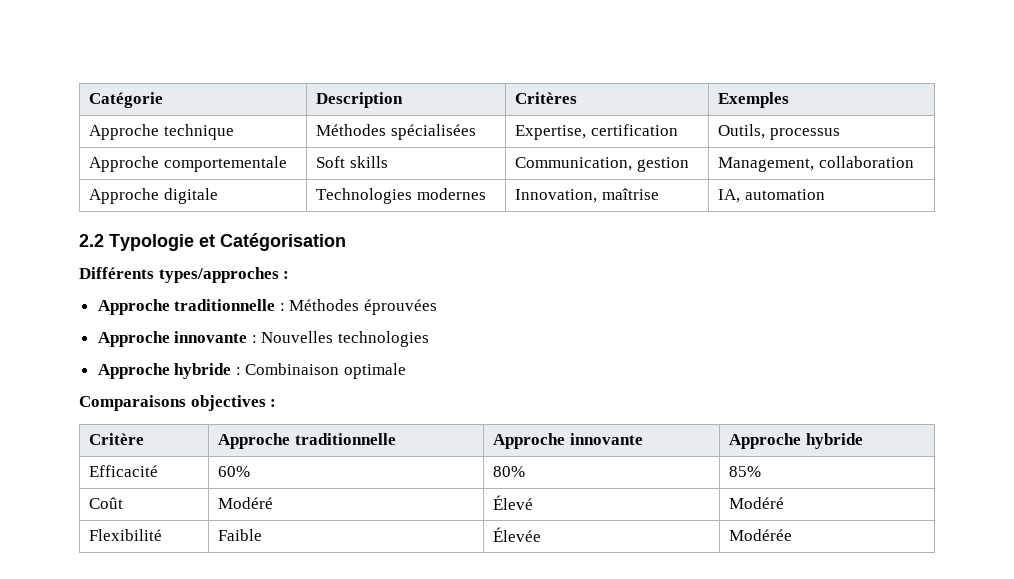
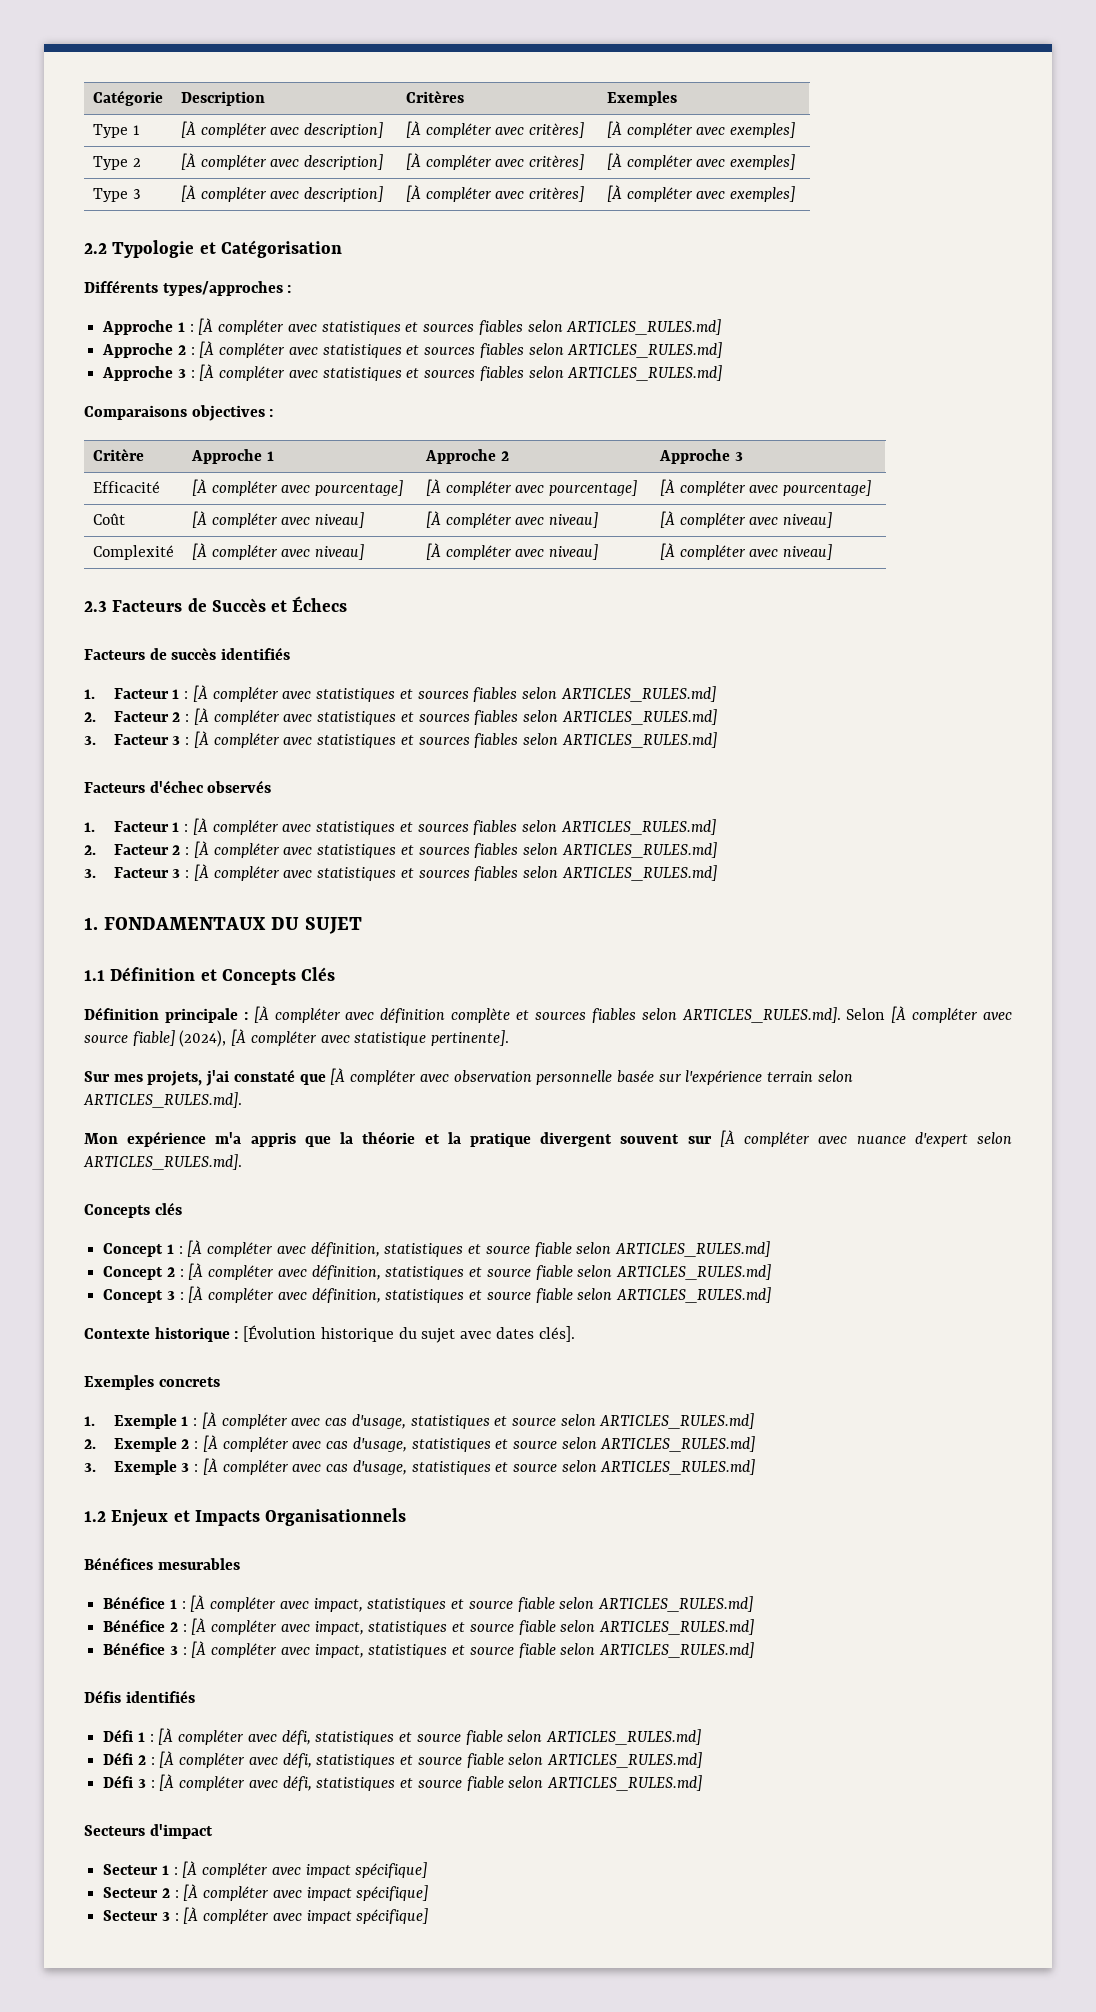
[89,124,235,140] [316,124,477,140] [515,124,679,140] [718,124,841,140] [89,156,288,172] [316,156,389,168] [515,157,690,172] [718,156,915,172] [89,188,219,204] [316,188,487,204] [515,188,660,203] [718,189,826,203] Approche technique | Méthodes spécialisées | Expertise, certification | Outils, processus // Approche comportementale | Soft skills | Communication, gestion | Management, collaboration // Approche digitale | Technologies modernes | Innovation, maîtrise | IA, automation -> [92,124,140,138] [180,121,384,138] [405,121,585,138] [606,121,796,138] [92,156,141,170] [180,153,384,170] [405,153,585,170] [606,153,796,170] [92,188,141,202] [180,185,384,202] [405,185,585,202] [606,185,796,202] Type 1 | [À compléter avec description] | [À compléter avec critères] | [À compléter avec exemples] // Type 2 | [À compléter avec description] | [À compléter avec critères] | [À compléter avec exemples] // Type 3 | [À compléter avec description] | [À compléter avec critères] | [À compléter avec exemples]
[174,299,438,315] [97,331,430,347] [97,363,407,379] traditionnelle : Méthodes éprouvées // Approche innovante : Nouvelles technologies // Approche hybride : Combinaison optimale -> [177,318,722,335] [102,341,723,358] [102,364,723,381] 1 : [À compléter avec statistiques et sources fiables selon ARTICLES_RULES.md] // Approche 2 : [À compléter avec statistiques et sources fiables selon ARTICLES_RULES.md] // Approche 3 : [À compléter avec statistiques et sources fiables selon ARTICLES_RULES.md]
[295,433,397,445] [493,433,644,449] [729,433,864,449] traditionnelle | Approche innovante | Approche hybride -> [266,451,274,461] [424,449,509,464] [658,449,743,464] 1 | Approche 2 | Approche 3
[218,466,251,477] [493,466,526,477] [729,466,762,477] [89,497,124,509] [218,497,274,509] [493,495,534,510] [729,497,785,509] [89,529,163,541] [218,529,263,541] [493,527,542,542] [729,529,793,541] 60% | 80% | 85% // Coût | Modéré | Élevé | Modéré // Flexibilité | Faible | Élevée | Modérée -> [191,479,404,496] [425,479,638,496] [659,479,872,496] [92,513,125,525] [191,511,365,528] [425,511,599,528] [659,511,833,528] [92,545,174,560] [191,543,365,560] [425,543,599,560] [659,543,833,560] [84,596,348,612] [84,647,291,660] [84,685,716,702] [84,708,717,725] [84,731,717,748] [84,780,272,793] [84,818,716,835] [84,841,717,858] [84,864,717,881] [84,917,362,934] [84,967,336,985] [84,1006,1012,1023] [84,1029,510,1047] [84,1068,853,1086] [83,1092,242,1108] [84,1130,1012,1147] [83,1154,242,1170] [84,1202,182,1218] [103,1240,770,1257] [103,1263,771,1280] [103,1286,771,1303] [84,1325,575,1343] [84,1375,220,1390] [84,1412,755,1429] [84,1435,756,1452] [84,1458,756,1475] [84,1508,407,1527] [84,1557,240,1570] [103,1595,753,1612] [103,1618,754,1635] [103,1641,754,1658] [84,1690,195,1703] [103,1728,701,1745] [103,1751,702,1768] [103,1774,702,1791] [84,1824,213,1839] [103,1861,428,1878] [103,1884,429,1901] [103,1907,429,1924] [À compléter avec pourcentage] | [À compléter avec pourcentage] | [À compléter avec pourcentage] // Coût | [À compléter avec niveau] | [À compléter avec niveau] | [À compléter avec niveau] // Complexité | [À compléter avec niveau] | [À compléter avec niveau] | [À compléter avec niveau] // 2.3 Facteurs de Succès et Échecs // Facteurs de succès identifiés // 1. Facteur 1 : [À compléter avec statistiques et sources fiables selon ARTICLES_RULES.md] // 2. Facteur 2 : [À compléter avec statistiques et sources fiables selon ARTICLES_RULES.md] // 3. Facteur 3 : [À compléter avec statistiques et sources fiables selon ARTICLES_RULES.md] // Facteurs d'échec observés // 1. Facteur 1 : [À compléter avec statistiques et sources fiables selon ARTICLES_RULES.md] // 2. Facteur 2 : [À compléter avec statistiques et sources fiables selon ARTICLES_RULES.md] // 3. Facteur 3 : [À compléter avec statistiques et sources fiables selon ARTICLES_RULES.md] // 1. FONDAMENTAUX DU SUJET // 1.1 Définition et Concepts Clés // Définition principale : [À compléter avec définition complète et sources fiables selon ARTICLES_RULES.md]. Selon [À compléter avec source fiable] (2024), [À compléter avec statistique pertinente]. // Sur mes projets, j'ai constaté que [À compléter avec observation personnelle basée sur l'expérience terrain selon ARTICLES_RULES.md]. // Mon expérience m'a appris que la théorie et la pratique divergent souvent sur [À compléter avec nuance d'expert selon ARTICLES_RULES.md]. // Concepts clés // Concept 1 : [À compléter avec définition, statistiques et source fiable selon ARTICLES_RULES.md] // Concept 2 : [À compléter avec définition, statistiques et source fiable selon ARTICLES_RULES.md] // Concept 3 : [À compléter avec définition, statistiques et source fiable selon ARTICLES_RULES.md] // Contexte historique : [Évolution historique du sujet avec dates clés]. // Exemples concrets // 1. Exemple 1 : [À compléter avec cas d'usage, statistiques et source selon ARTICLES_RULES.md] // 2. Exemple 2 : [À compléter avec cas d'usage, statistiques et source selon ARTICLES_RULES.md] // 3. Exemple 3 : [À compléter avec cas d'usage, statistiques et source selon ARTICLES_RULES.md] // 1.2 Enjeux et Impacts Organisationnels // Bénéfices mesurables // Bénéfice 1 : [À compléter avec impact, statistiques et source fiable selon ARTICLES_RULES.md] // Bénéfice 2 : [À compléter avec impact, statistiques et source fiable selon ARTICLES_RULES.md] // Bénéfice 3 : [À compléter avec impact, statistiques et source fiable selon ARTICLES_RULES.md] // Défis identifiés // Défi 1 : [À compléter avec défi, statistiques et source fiable selon ARTICLES_RULES.md] // Défi 2 : [À compléter avec défi, statistiques et source fiable selon ARTICLES_RULES.md] // Défi 3 : [À compléter avec défi, statistiques et source fiable selon ARTICLES_RULES.md] // Secteurs d'impact // Secteur 1 : [À compléter avec impact spécifique] // Secteur 2 : [À compléter avec impact spécifique] // Secteur 3 : [À compléter avec impact spécifique]

